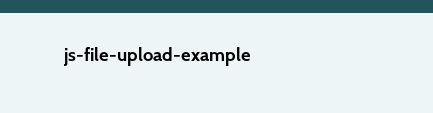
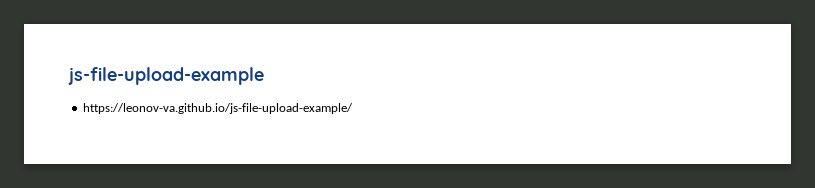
(251, 56) none -> [82,103,353,114] // https://leonov-va.github.io/js-file-upload-example/

